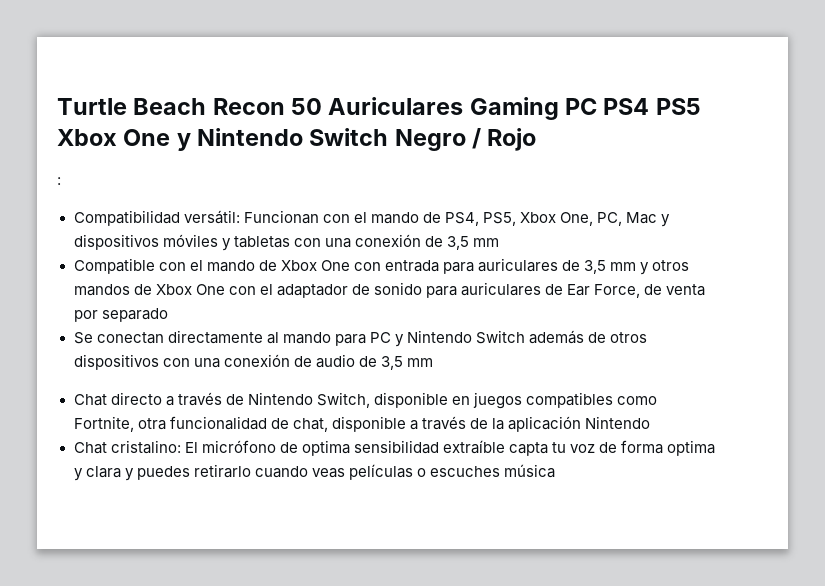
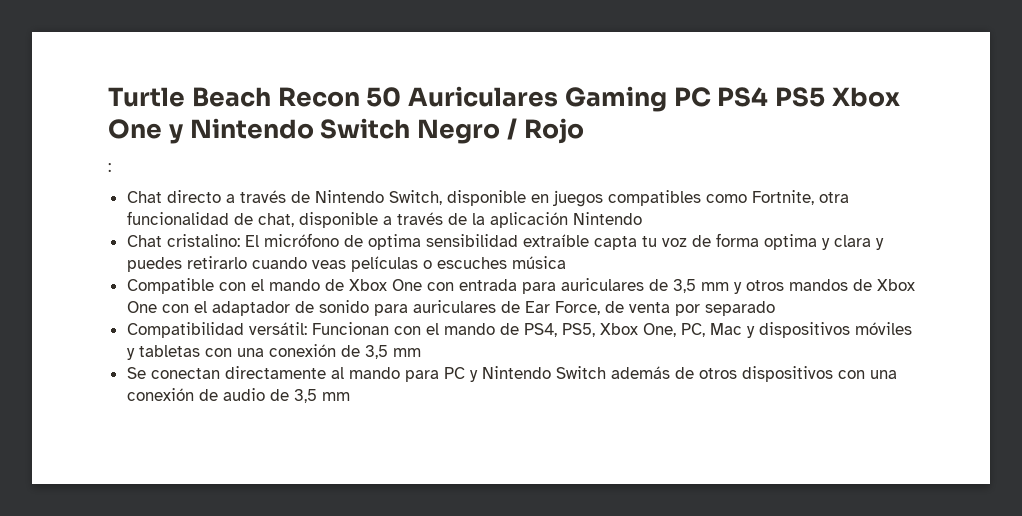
[73,210,671,227] [73,234,499,251] [73,258,690,275] [73,282,706,298] [73,308,168,322] [73,330,648,347] [73,354,433,370] // Compatibilidad versátil: Funcionan con el mando de PS4, PS5, Xbox One, PC, Mac y dispositivos móviles y tabletas con una conexión de 3,5 mm // Compatible con el mando de Xbox One con entrada para auriculares de 3,5 mm y otros mandos de Xbox One con el adaptador de sonido para auriculares de Ear Force, de venta por separado // Se conectan directamente al mando para PC y Nintendo Switch además de otros dispositivos con una conexión de audio de 3,5 mm -> (111, 167) none
(555, 471) none -> [126,278,915,294] [126,300,775,316] [126,322,912,338] [126,344,421,360] [126,366,897,382] [126,388,350,403] // Compatible con el mando de Xbox One con entrada para auriculares de 3,5 mm y otros mandos de Xbox One con el adaptador de sonido para auriculares de Ear Force, de venta por separado // Compatibilidad versátil: Funcionan con el mando de PS4, PS5, Xbox One, PC, Mac y dispositivos móviles y tabletas con una conexión de 3,5 mm // Se conectan directamente al mando para PC y Nintendo Switch además de otros dispositivos con una conexión de audio de 3,5 mm

